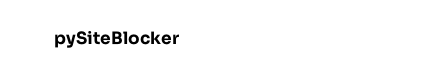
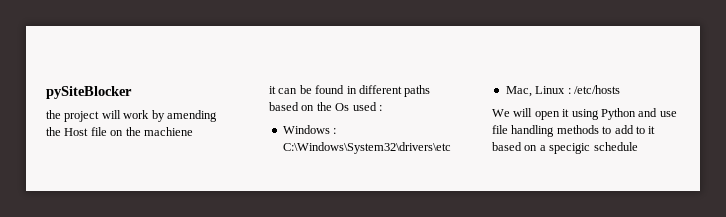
(179, 39) none -> [46,110,217,122] [46,127,193,136] [269,85,431,97] [269,102,382,111] [282,125,337,134] [282,142,451,154] [505,85,620,97] [492,108,677,120] [492,125,656,137] [492,142,638,154] // the project will work by amending the Host file on the machiene // it can be found in different paths based on the Os used : // Windows : C:\Windows\System32\drivers\etc // Mac, Linux : /etc/hosts // We will open it using Python and use file handling methods to add to it based on a specigic schedule

